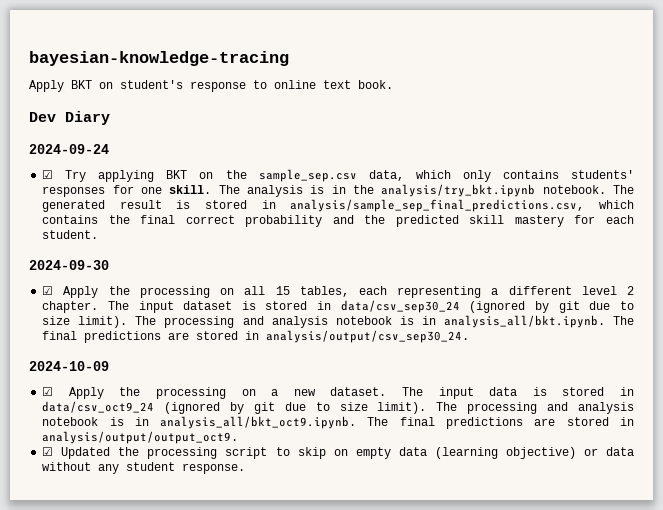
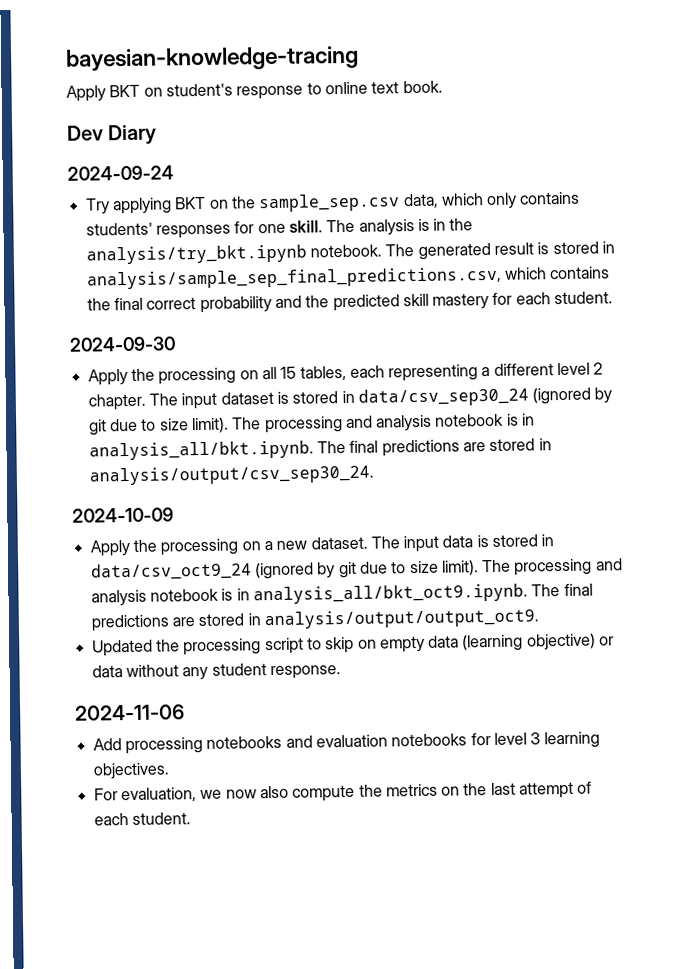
[42,170,54,179] ☑ -> (174, 173) none
[42,286,54,295] ☑ -> (176, 344) none
[42,387,54,396] ☑ -> (174, 515) none
[42,447,54,456] ☑ -> (539, 619) none
(246, 468) none -> [75,704,185,721] [92,731,601,755] [92,762,170,780] [93,781,593,803] [93,812,191,826] // 2024-11-06 // Add processing notebooks and evaluation notebooks for level 3 learning objectives. // For evaluation, we now also compute the metrics on the last attempt of each student.

